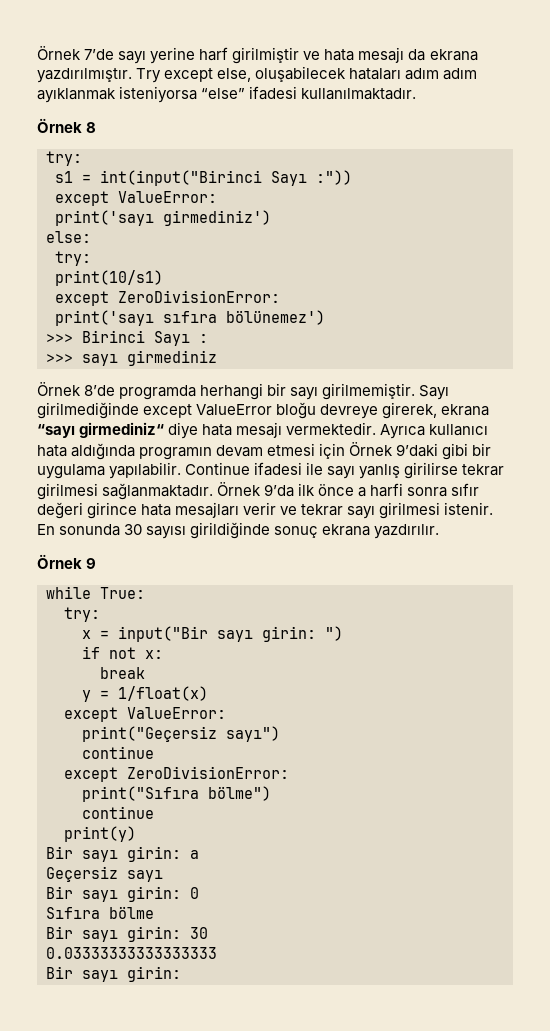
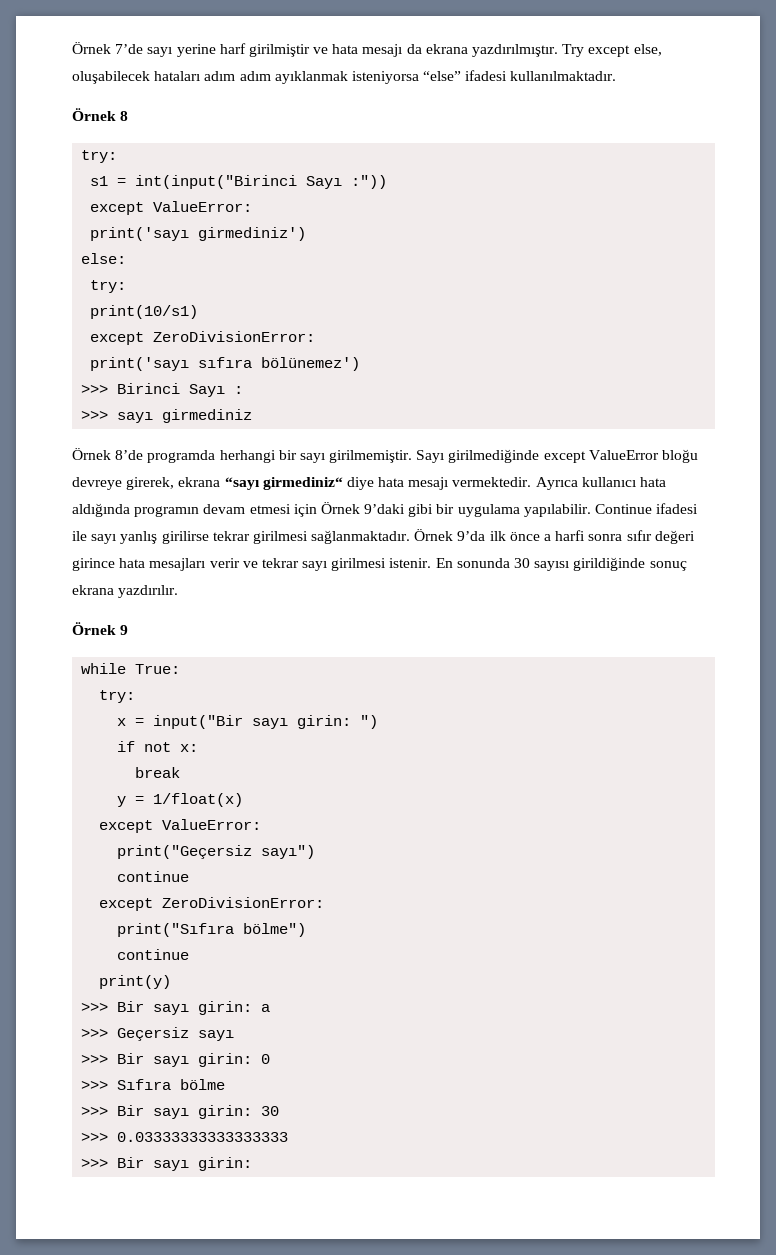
(136, 834) none -> [81,1002,109,1012] >>>
(199, 854) none -> [81,1028,109,1038] >>>
(163, 876) none -> [81,1054,109,1064] >>>
(199, 893) none -> [81,1080,109,1090] >>>
(154, 912) none -> [81,1106,109,1116] >>>
(208, 933) none -> [81,1132,109,1142] >>>
(217, 953) none -> [81,1158,109,1168] >>>

